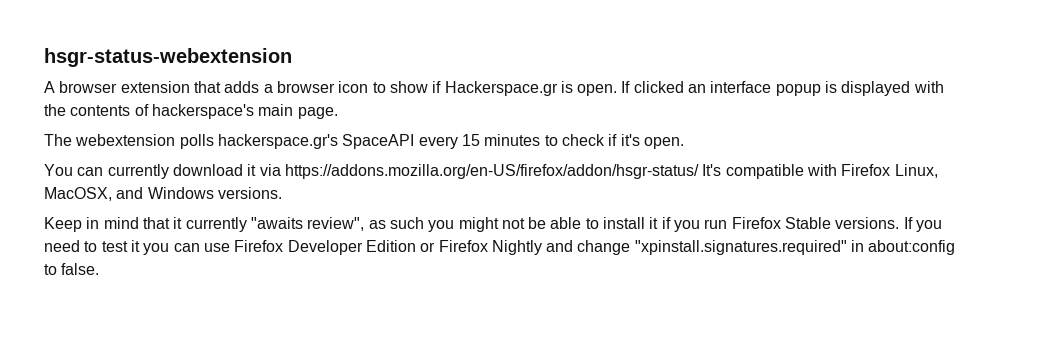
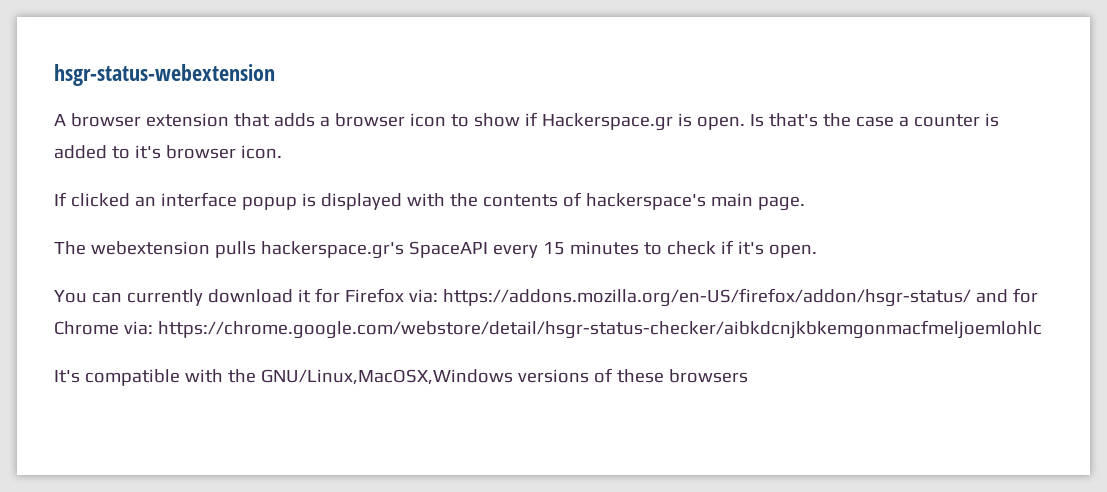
(618, 90) none -> [749,113,999,127] [54,145,282,159] Is that's the case a counter is added to it's browser icon. //
[179,134,214,149] polls -> [214,241,256,258] pulls
[259,164,938,179] [44,187,282,201] [44,217,943,232] [44,240,956,255] [44,263,100,275] via https://addons.mozilla.org/en-US/firefox/addon/hsgr-status/ It's compatible with Firefox Linux, MacOSX, and Windows versions. // Keep in mind that it currently "awaits review", as such you might not be able to install it if you run Firefox Stable versions. If you need to test it you can use Firefox Developer Edition or Firefox Nightly and change "xpinstall.signatures.required" in about:config to false. -> [314,288,1038,307] [54,320,1042,339] [54,368,748,386] for Firefox via: https://addons.mozilla.org/en-US/firefox/addon/hsgr-status/ and for Chrome via: https://chrome.google.com/webstore/detail/hsgr-status-checker/aibkdcnjkbkemgonmacfmeljoemlohlc // It's compatible with the GNU/Linux,MacOSX,Windows versions of these browsers

